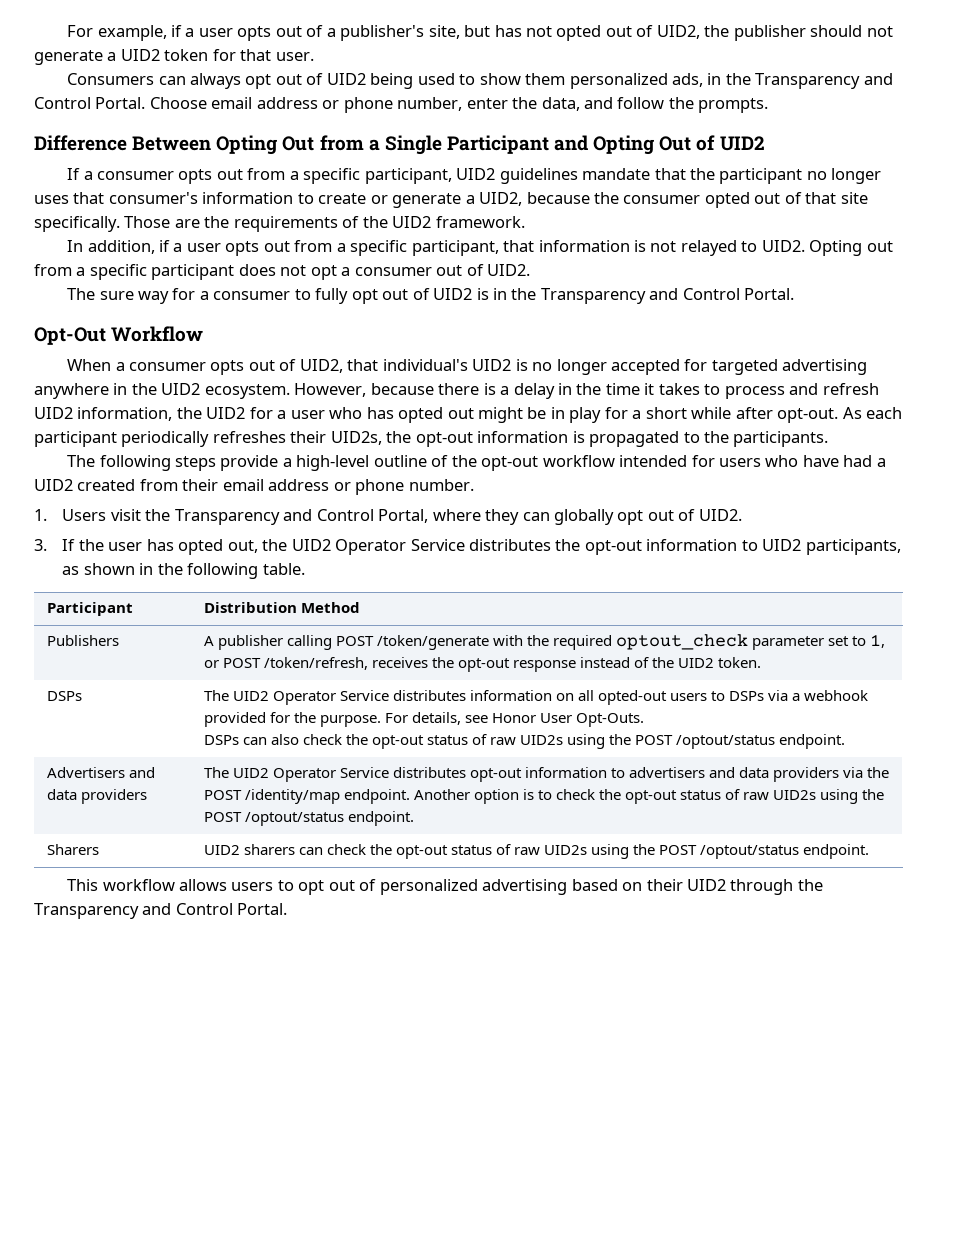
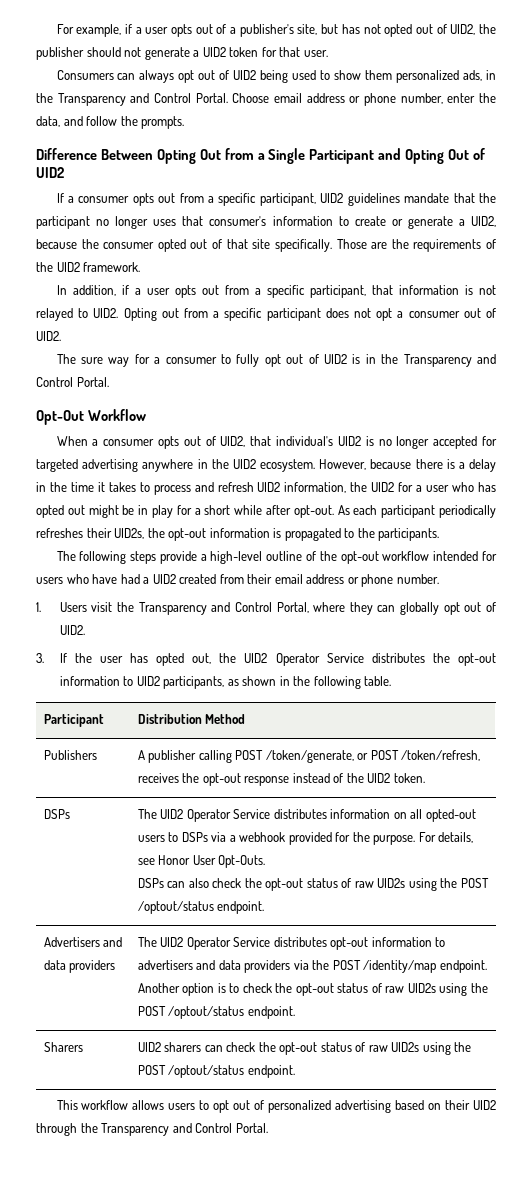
[376,634,886,650] /token/generate with the required optout_check parameter set to 1, -> [265,750,354,763] /token/generate,

